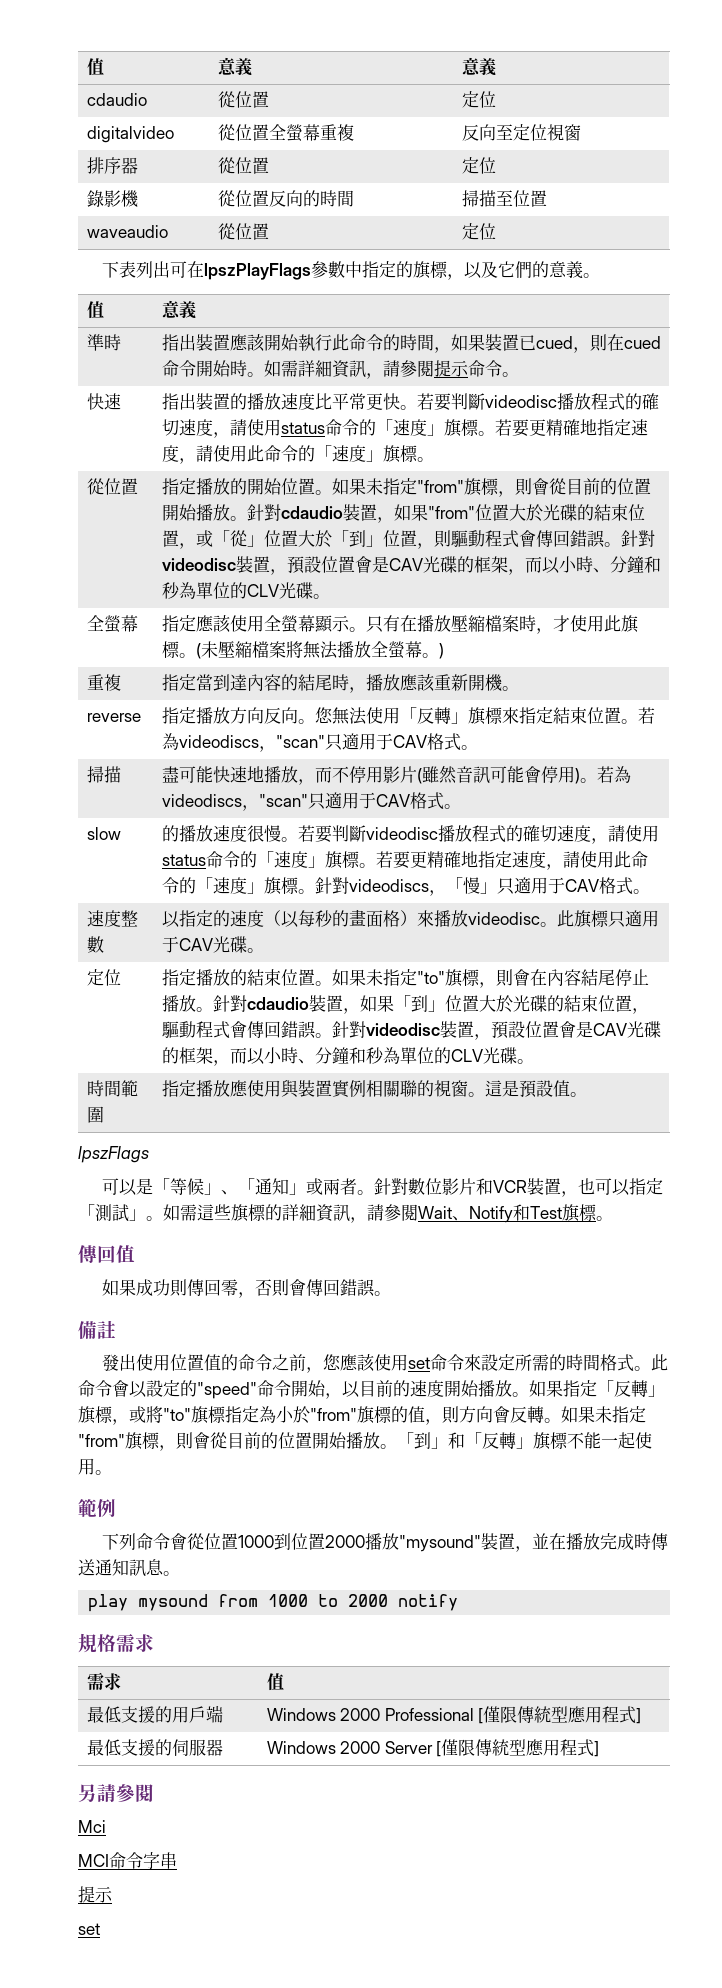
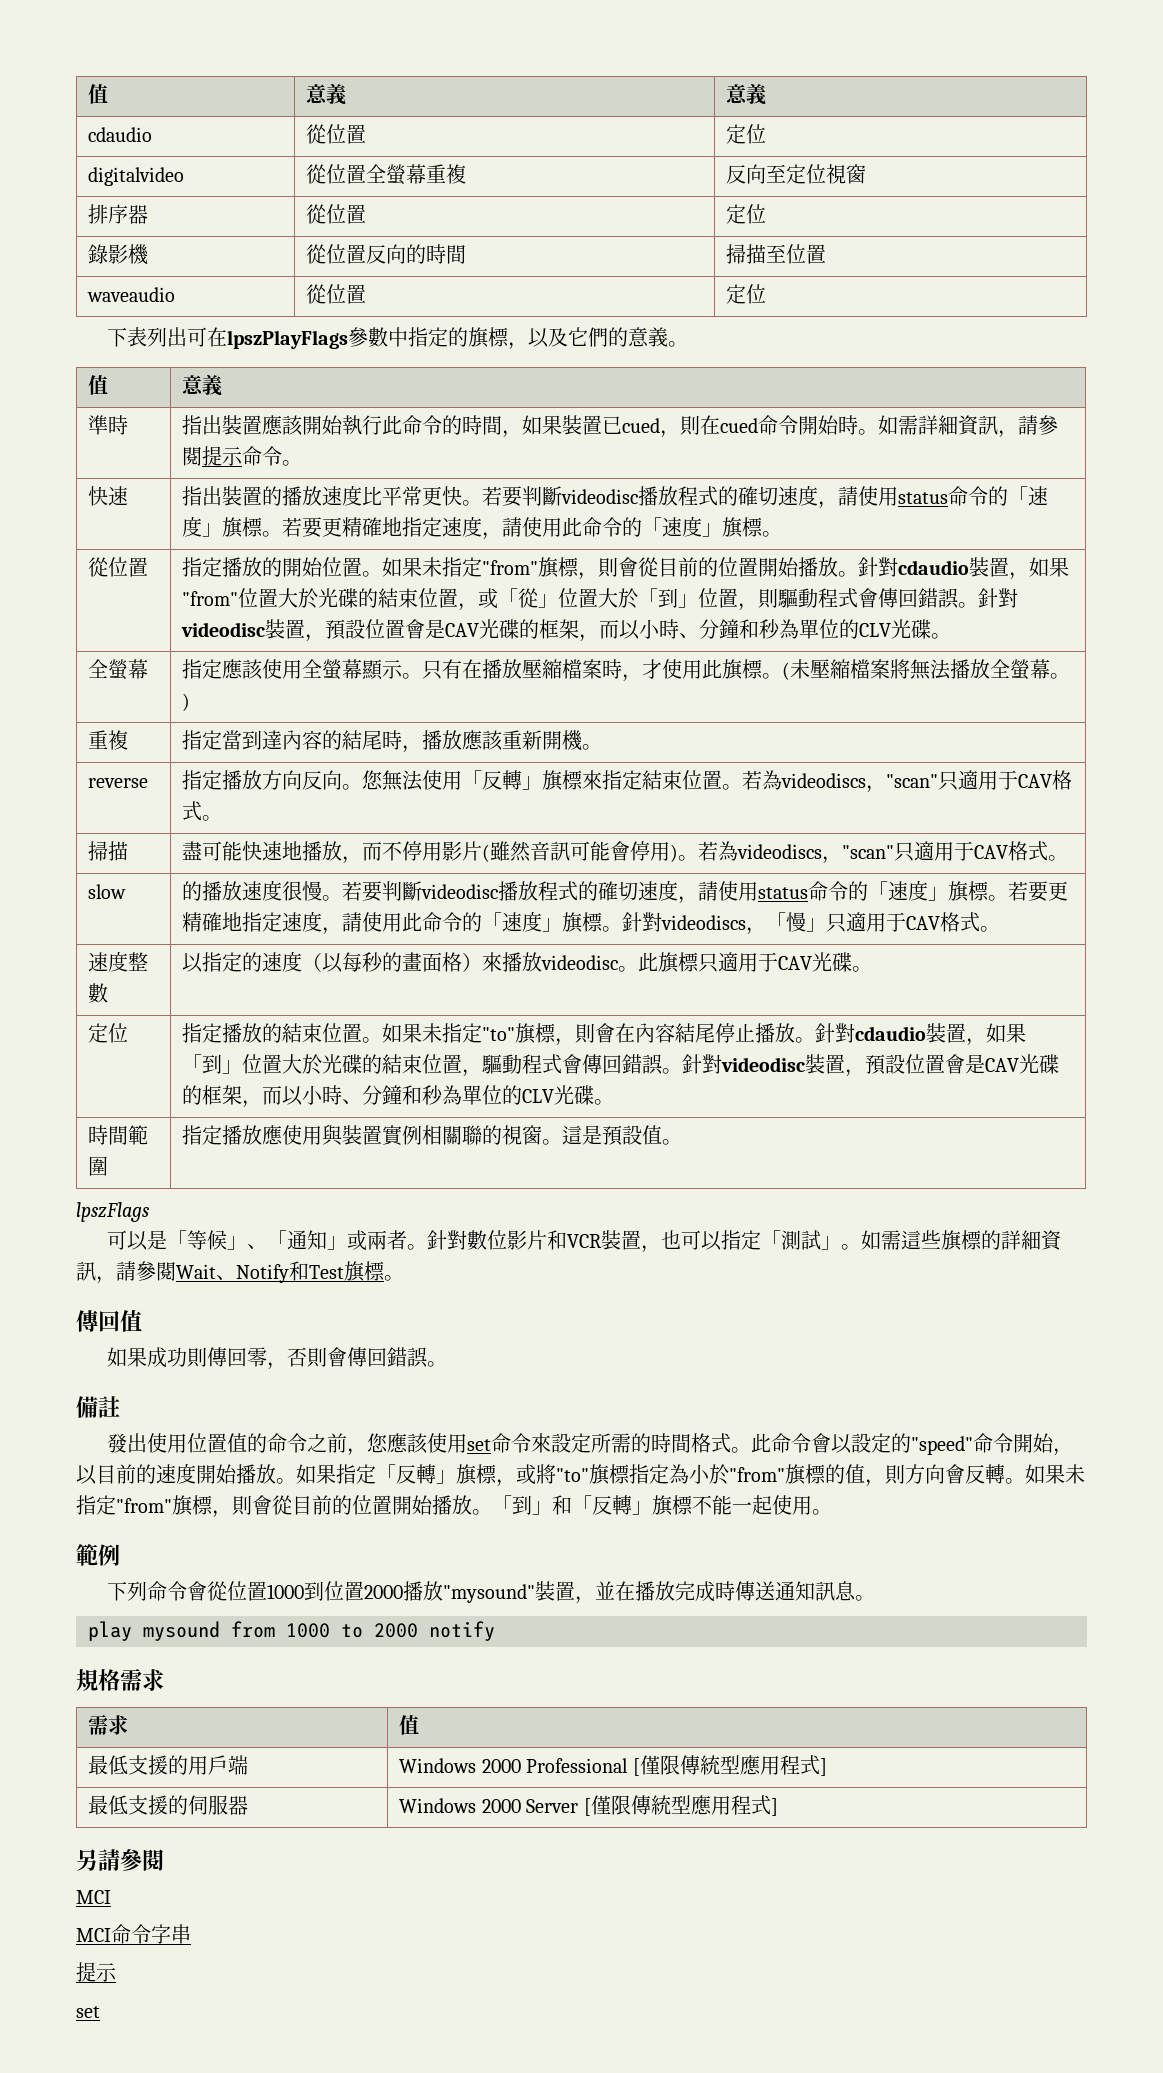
[78,1820,106,1833] Mci -> [76,1890,111,1904] MCI

